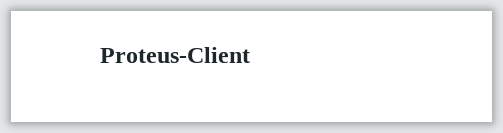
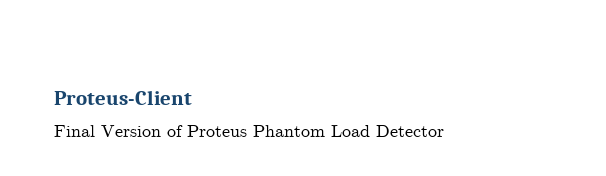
(250, 55) none -> [54,125,444,137] // Final Version of Proteus Phantom Load Detector

